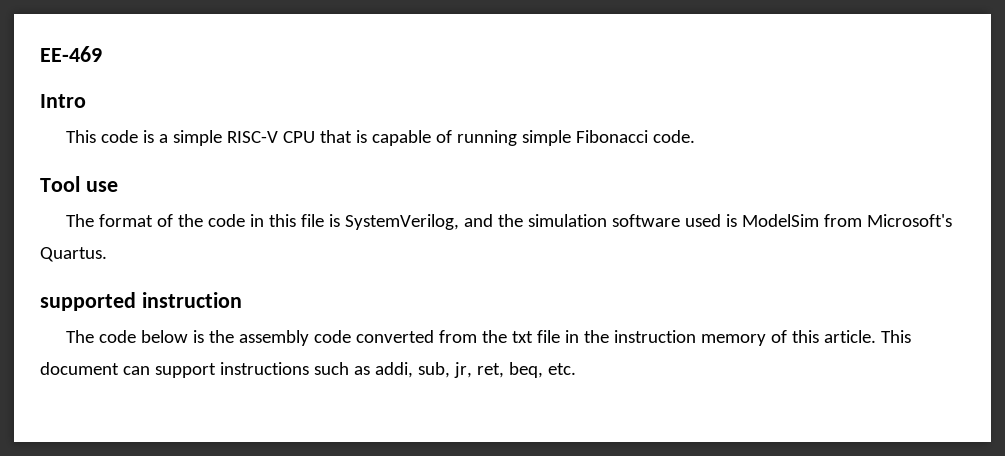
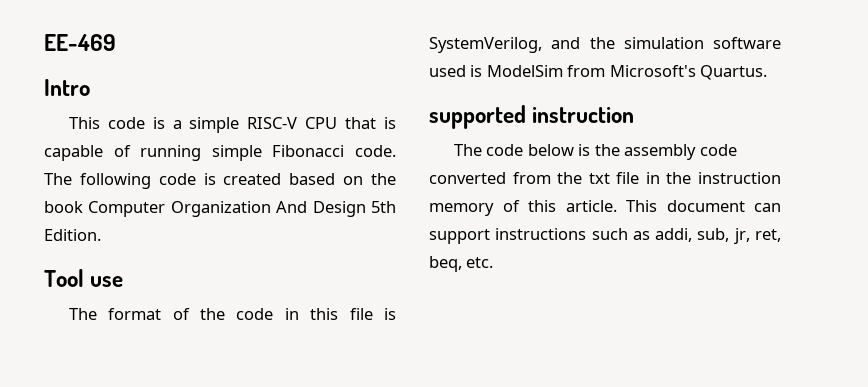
(695, 136) none -> [44,173,396,189] [44,201,396,217] [44,229,101,241] The following code is created based on the book Computer Organization And Design 5th Edition.

